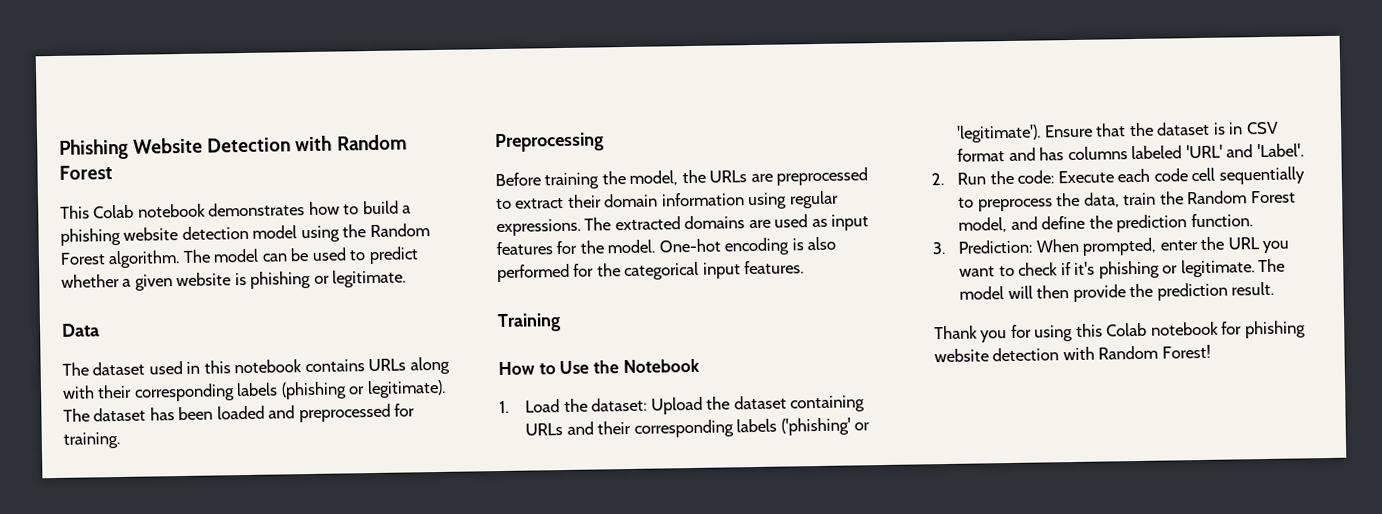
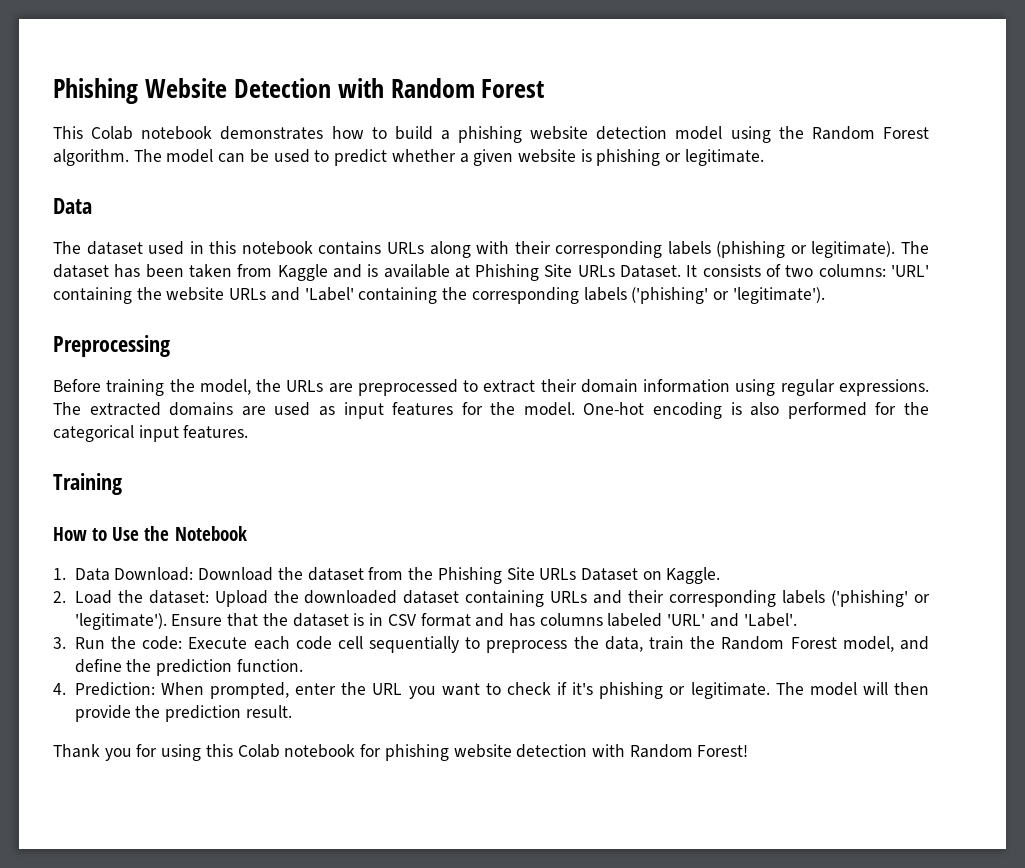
[216,403,416,423] [63,431,120,449] loaded and preprocessed for training. -> [188,264,929,281] [53,287,825,304] taken from Kaggle and is available at Phishing Site URLs Dataset. It consists of two columns: 'URL' containing the website URLs and 'Label' containing the corresponding labels ('phishing' or 'legitimate').
(509, 407) none -> [74,567,721,584] [53,591,66,603] Data Download: Download the dataset from the Phishing Site URLs Dataset on Kaggle. // 2.
(731, 403) none -> [304,590,398,604] downloaded
[931,173,944,186] 2. -> [53,637,66,649] 3.
[932,242,945,255] 3. -> [53,683,66,695] 4.

